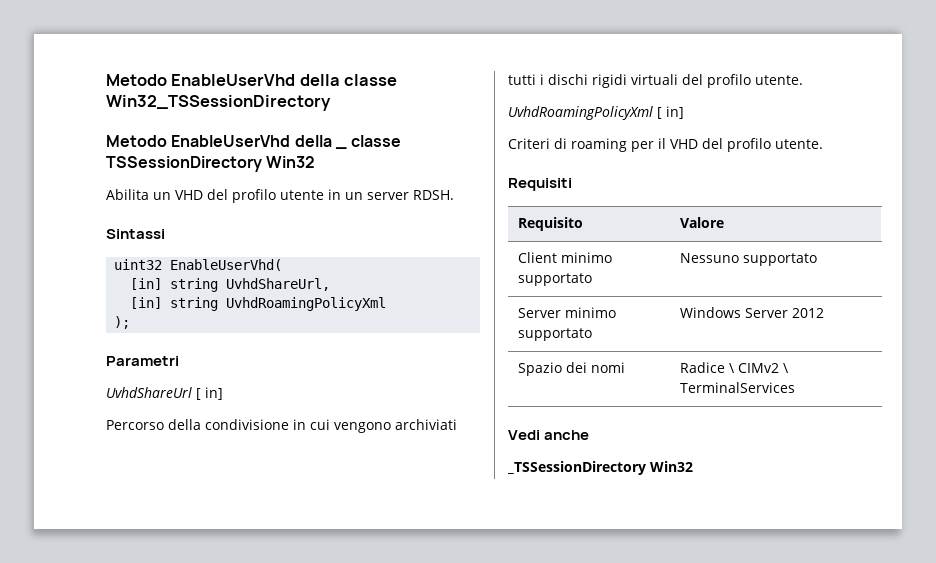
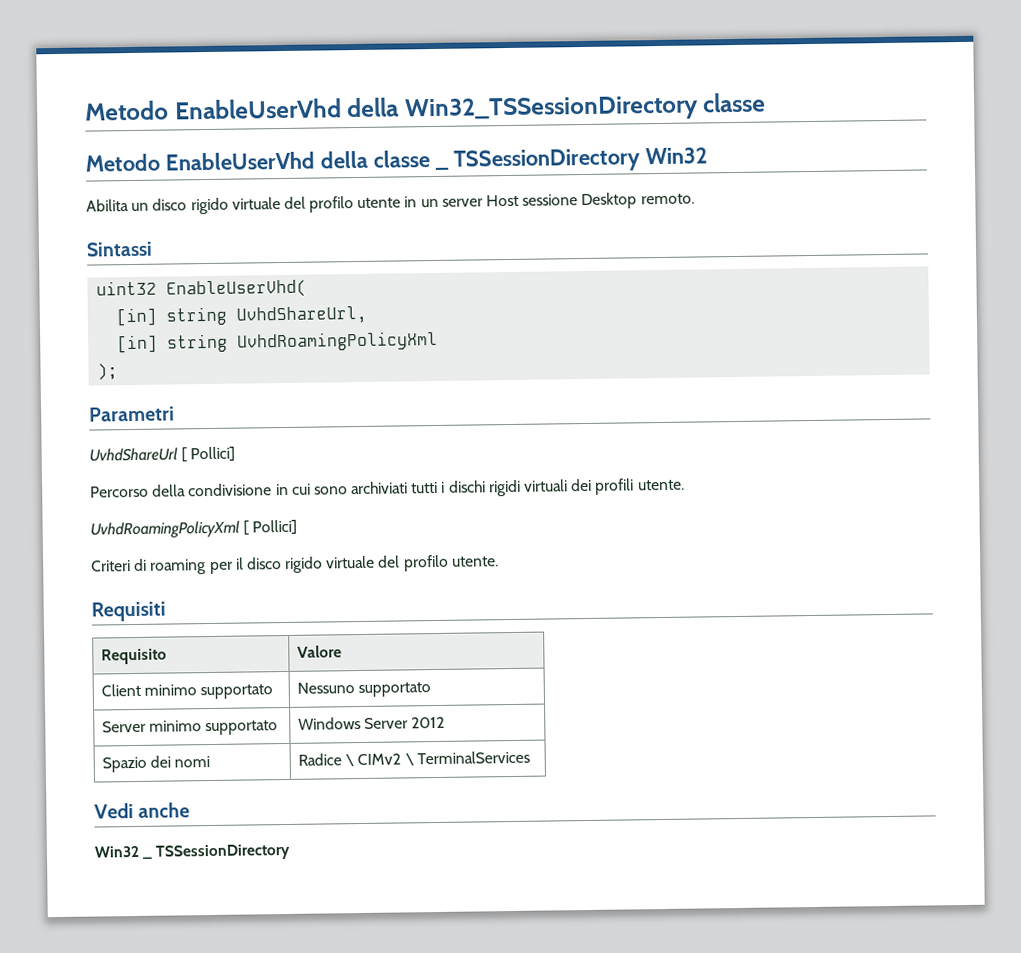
[106,74,398,86] [106,95,331,111] [106,135,332,147] [335,147,347,149] [351,135,402,147] Metodo EnableUserVhd della classe Win32_TSSessionDirectory // Metodo EnableUserVhd della _ classe -> [84,92,767,123] [85,150,449,172] Metodo EnableUserVhd della Win32_TSSessionDirectory classe // Metodo EnableUserVhd della classe _
[175,190,203,200] VHD -> [152,197,281,215] disco rigido virtuale
[413,190,454,200] RDSH. -> [486,192,695,210] Host sessione Desktop remoto.
[205,387,223,400] in] -> [190,446,236,462] Pollici]
[334,422,391,433] vengono -> [313,486,348,495] sono
[682,74,751,88] del profilo -> [571,478,635,495] dei profili
[666,106,684,119] in] -> [252,519,298,535] Pollici]
[670,139,698,149] VHD -> [246,555,376,573] disco rigido virtuale
[507,461,693,475] _TSSessionDirectory Win32 -> [94,843,292,861] Win32 _ TSSessionDirectory

